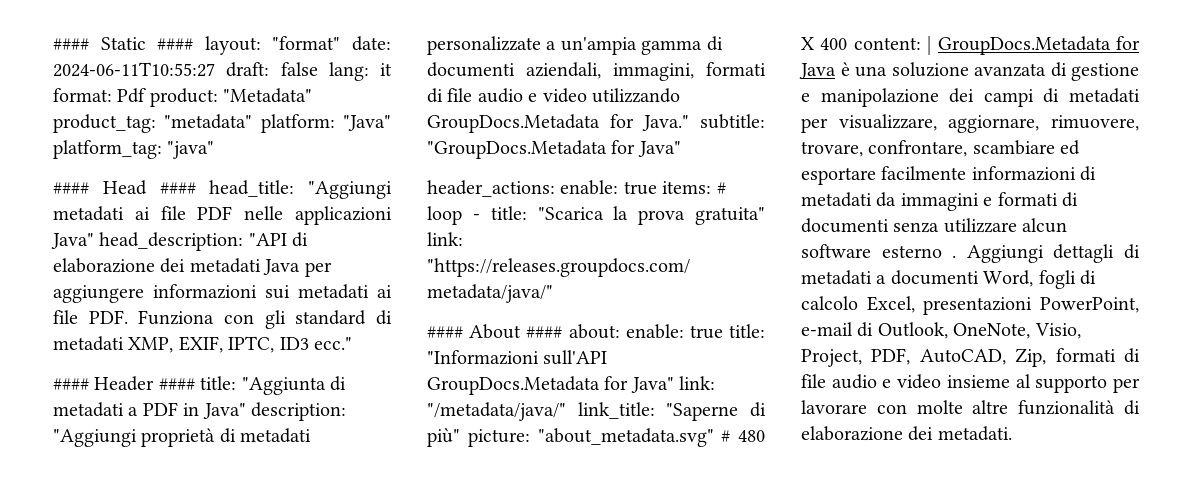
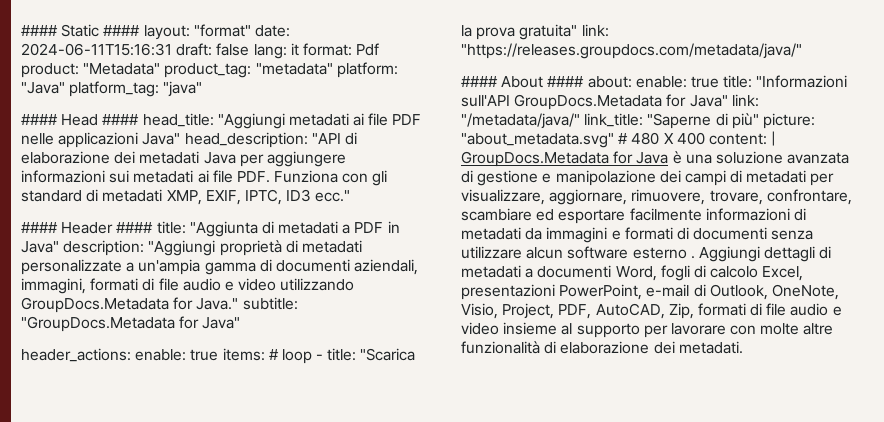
[53,62,215,77] 2024-06-11T10:55:27 -> [21,43,172,56] 2024-06-11T15:16:31

